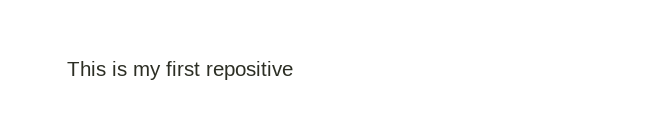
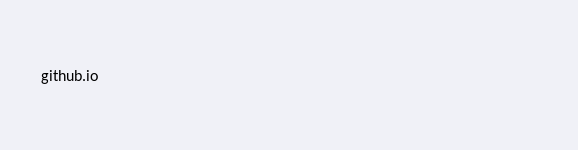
[67,61,293,80] This is my first repositive -> [41,70,98,84] github.io

